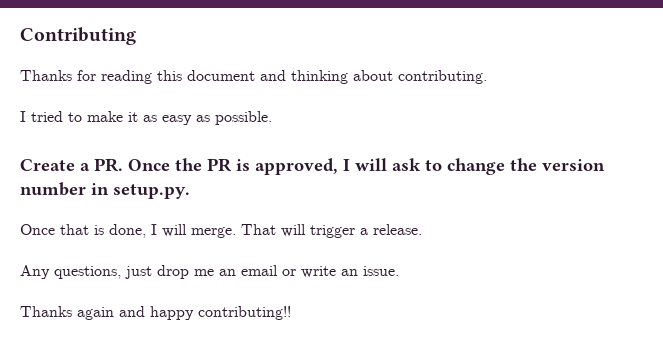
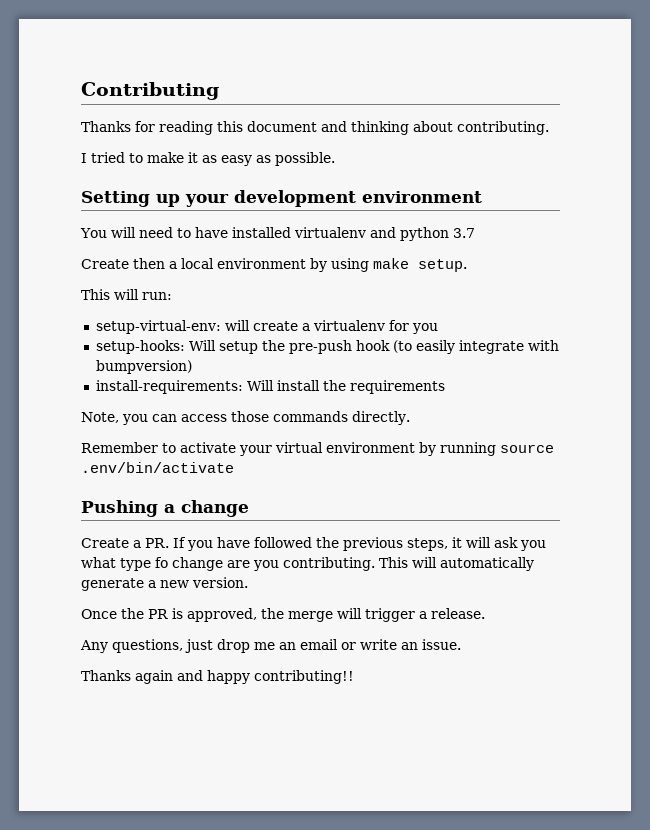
[20,158,123,172] Create a PR. -> [81,190,482,207] [80,227,475,241] [81,258,467,272] [81,289,172,300] [95,320,438,334] [95,340,559,354] [95,360,192,374] [95,380,445,394] [81,411,410,425] [81,442,554,456] [81,462,234,473] [81,500,249,517] [81,537,546,551] [81,557,534,571] [81,577,248,591] Setting up your development environment // You will need to have installed virtualenv and python 3.7 // Create then a local environment by using make setup. // This will run: // setup-virtual-env: will create a virtualenv for you // setup-hooks: Will setup the pre-push hook (to easily integrate with bumpversion) // install-requirements: Will install the requirements // Note, you can access those commands directly. // Remember to activate your virtual environment by running source .env/bin/activate // Pushing a change // Create a PR. If you have followed the previous steps, it will ask you what type fo change are you contributing. This will automatically generate a new version. //
[343,158,605,175] [20,182,190,199] [20,224,276,238] I will ask to change the version number in setup.py. // Once that is done, I will merge. That -> [261,608,333,622] the merge

